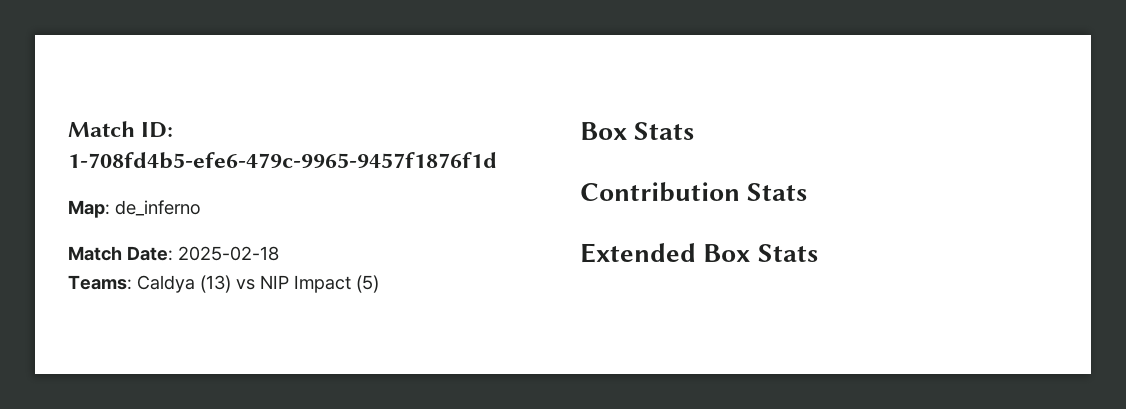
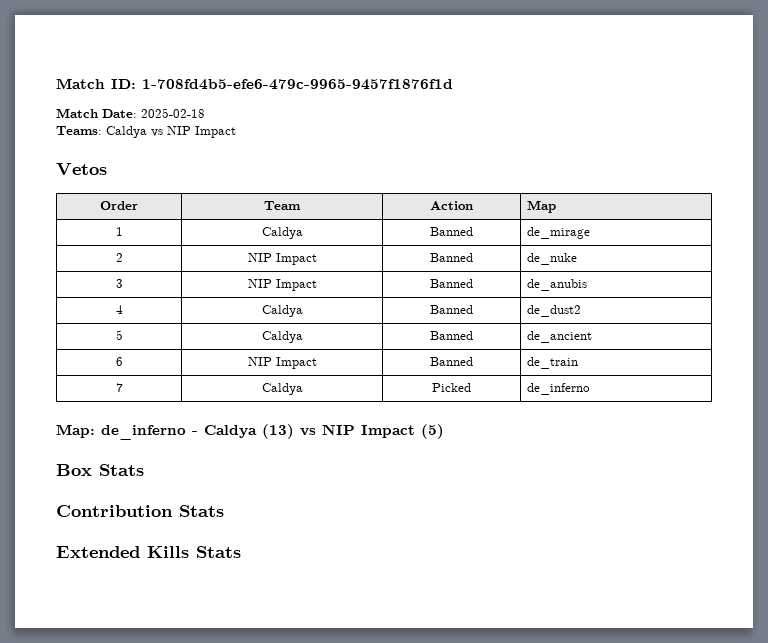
[68,200,201,218] // Map: de_inferno -> (453, 84) none
(195, 284) none -> [151,126,236,138] [56,163,107,175] [100,201,138,210] [264,201,301,210] [430,201,473,210] [526,200,556,213] [115,227,123,236] [261,227,303,239] [430,227,473,236] [526,227,590,239] [115,253,123,262] [247,253,317,265] [430,253,473,262] [526,253,577,265] [115,279,123,288] [247,279,317,291] [430,279,473,288] [526,279,587,291] [115,305,123,314] [261,305,303,317] [430,305,473,314] [526,305,581,317] [115,330,123,340] [261,331,303,343] [430,331,473,340] [526,331,592,343] [115,357,123,366] [247,357,317,369] [430,357,473,366] [526,357,578,369] [115,383,123,392] [261,383,303,395] [432,383,471,392] [526,383,590,395] [56,424,257,440] vs NIP Impact // Vetos // Order | Team | Action | Map // 1 | Caldya | Banned | de_mirage // 2 | NIP Impact | Banned | de_nuke // 3 | NIP Impact | Banned | de_anubis // 4 | Caldya | Banned | de_dust2 // 5 | Caldya | Banned | de_ancient // 6 | NIP Impact | Banned | de_train // 7 | Caldya | Picked | de_inferno // Map: de_inferno - Caldya
[703,244,751,262] Box -> [147,546,189,558] Kills

